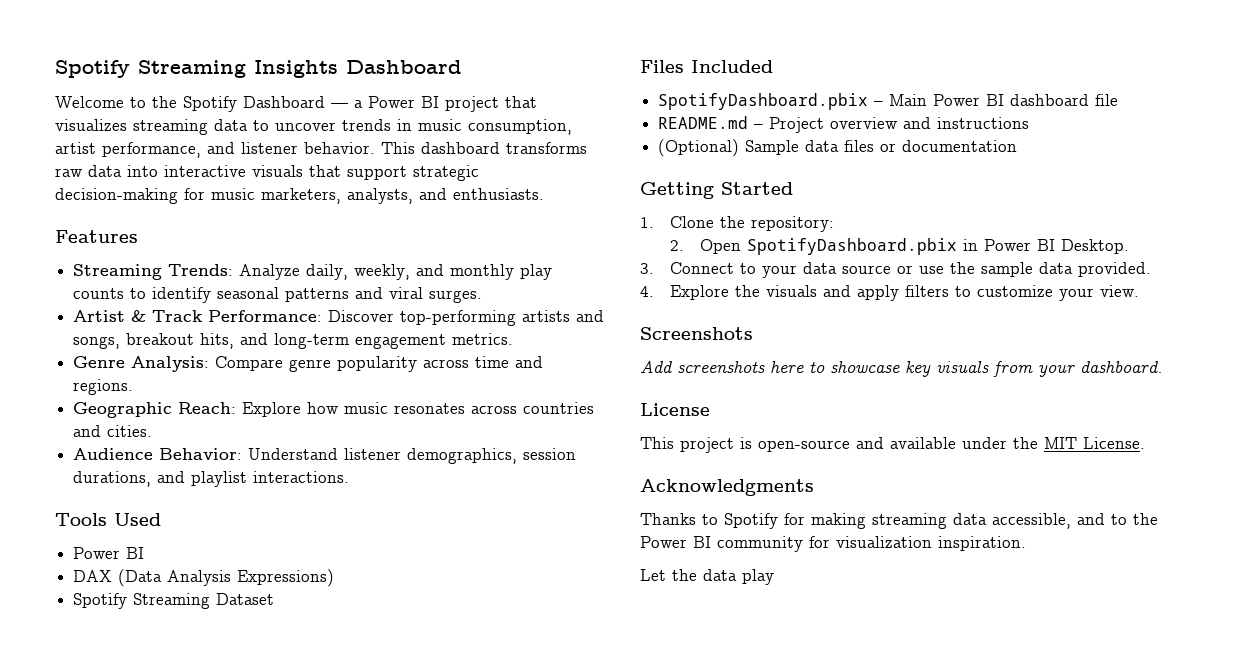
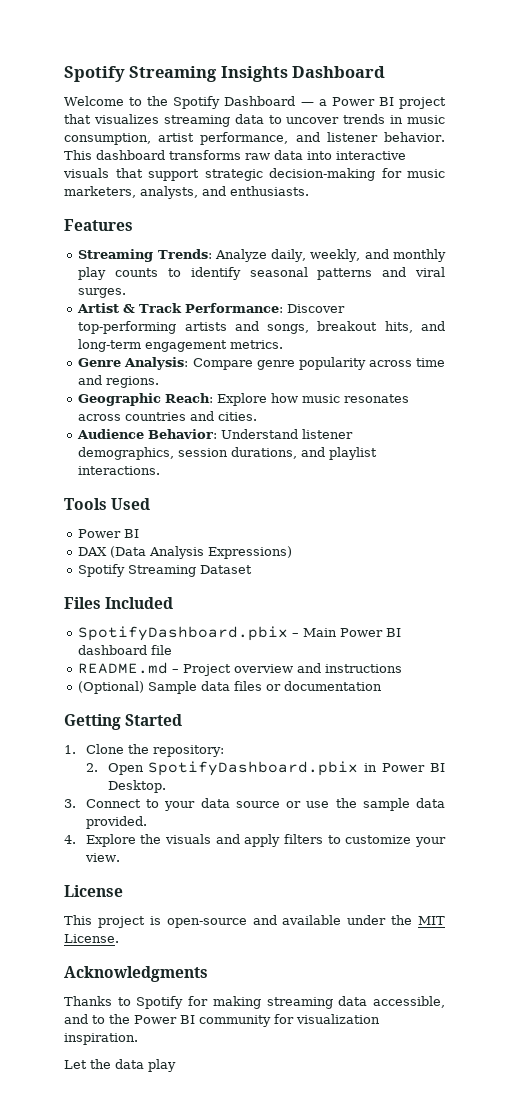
[640,327,753,340] [640,361,1163,377] // Screenshots // Add screenshots here to showcase key visuals from your dashboard. -> (120, 857) none

